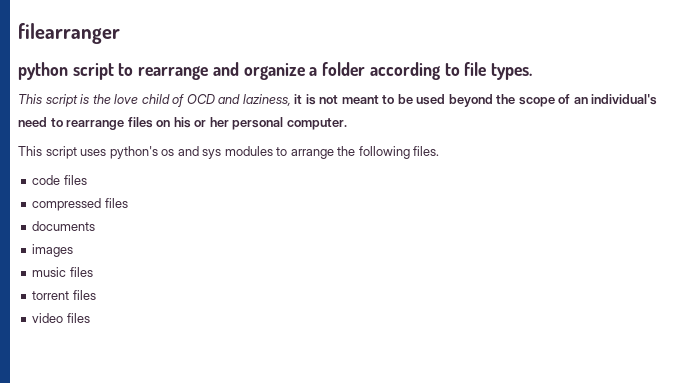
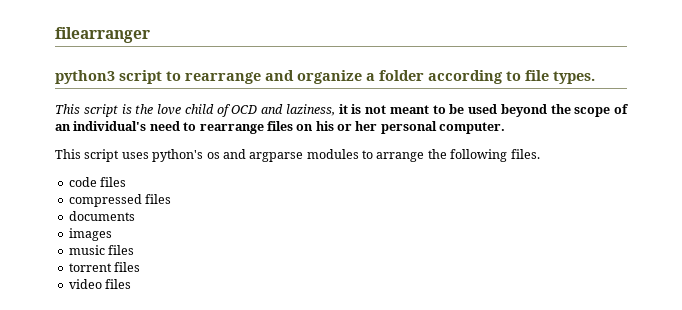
[18,62,68,80] python -> [55,70,115,84] python3
[202,149,222,159] sys -> [249,152,304,162] argparse

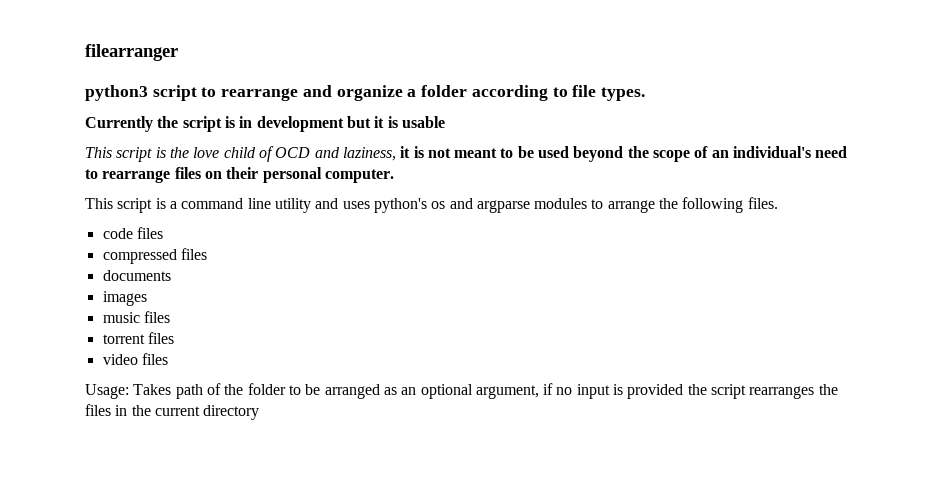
(595, 77) none -> [85,116,445,132] // Currently the script is in development but it is usable
[315,121,378,131] his or her -> [226,167,259,179] their
(120, 155) none -> [155,198,339,213] is a command line utility and
(132, 284) none -> [85,383,838,399] [85,404,260,420] // Usage: Takes path of the folder to be arranged as an optional argument, if no input is provided the script rearranges the files in the current directory

